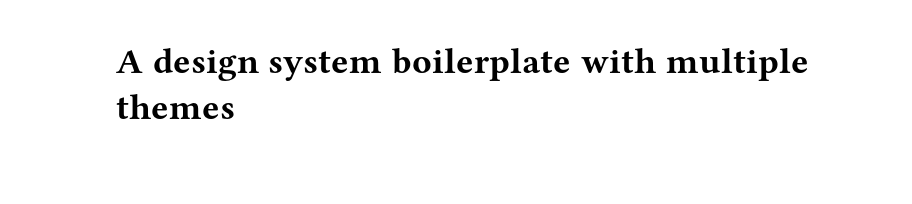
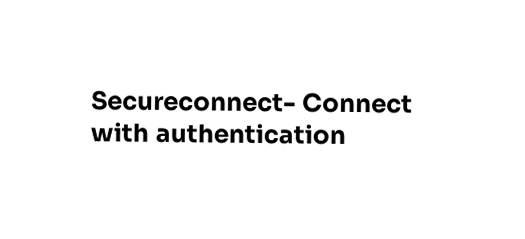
[116,48,809,81] [116,94,235,119] A design system boilerplate with multiple themes -> [91,90,413,114] [90,122,346,145] Secureconnect- Connect with authentication

